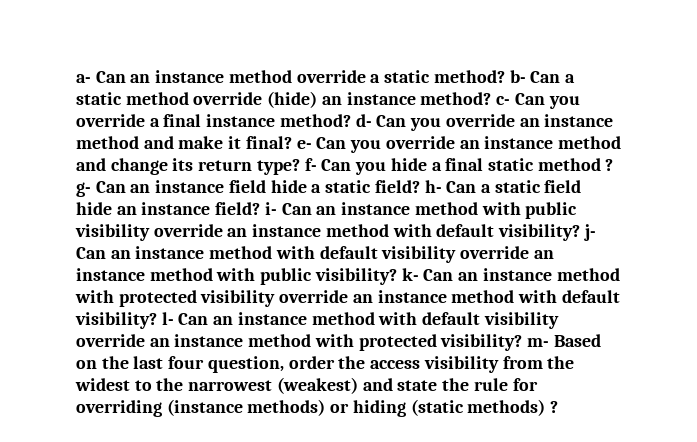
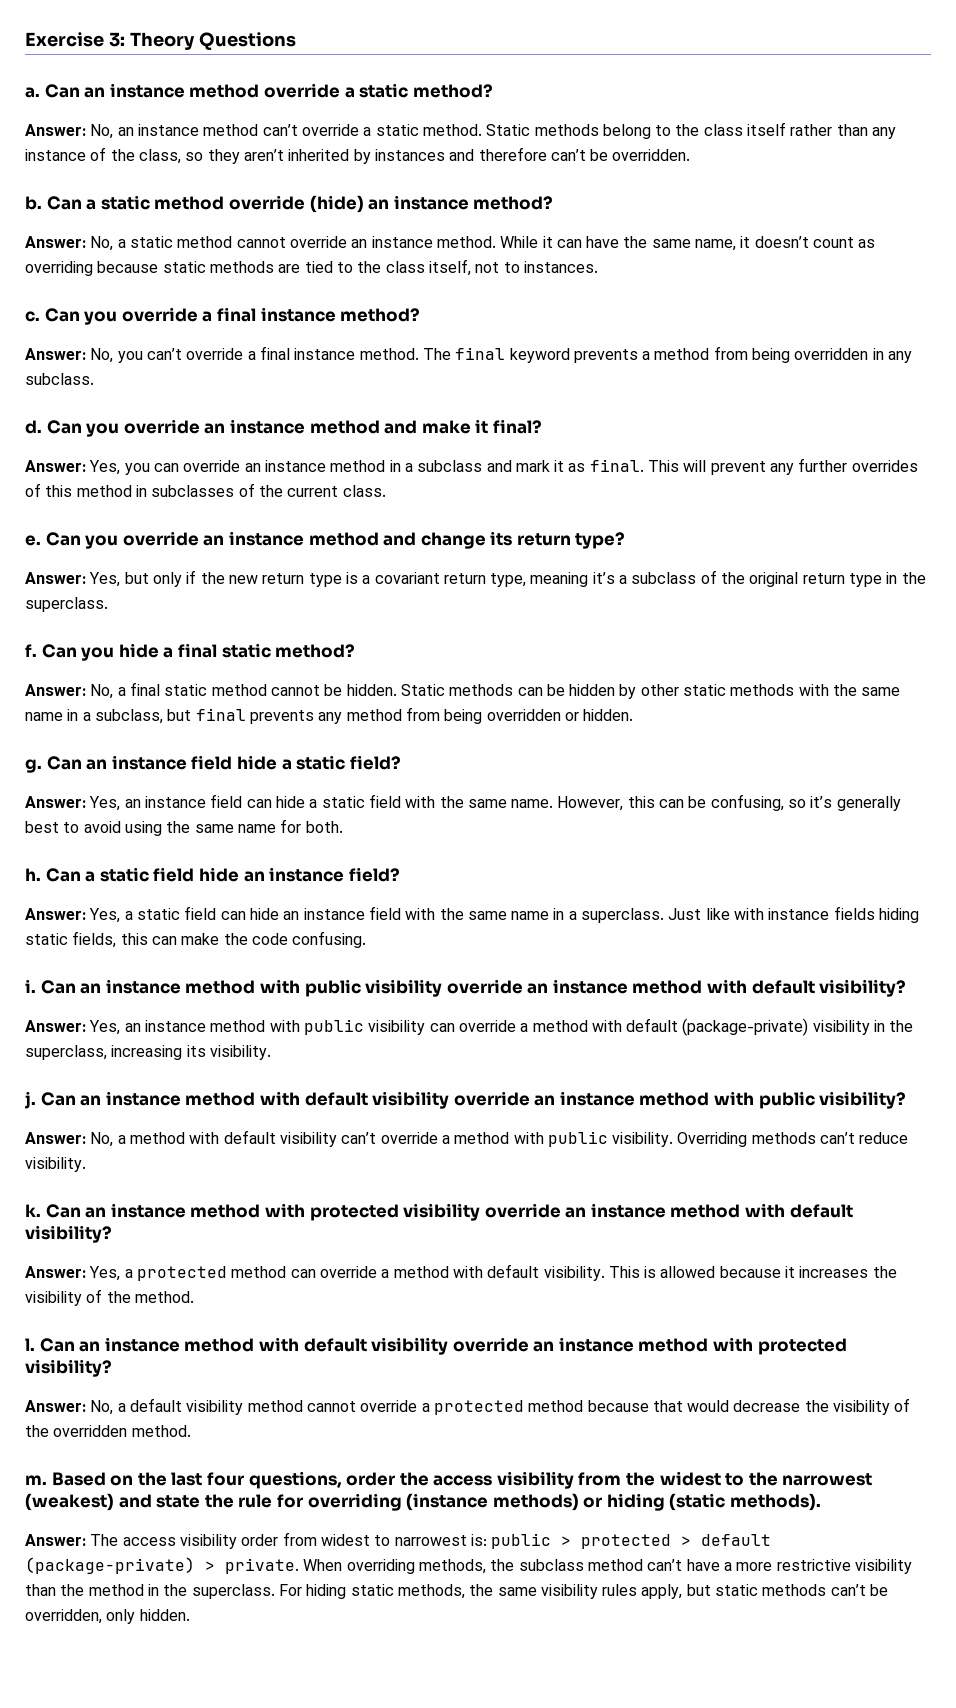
[76,74,91,83] a- -> [25,32,296,50] [25,87,40,98] Exercise 3: Theory Questions // a.
[509,70,526,83] b- -> [25,122,897,139] [25,147,691,164] [25,196,42,210] // Answer: No, an instance method can’t override a static method. Static methods belong to the class itself rather than any instance of the class, so they aren’t inherited by instances and therefore can’t be overridden. // b.
[496,96,511,105] c- -> [25,236,876,251] [25,259,598,276] [25,311,40,322] // Answer: No, a static method cannot override an instance method. While it can have the same name, it doesn’t count as overriding because static methods are tied to the class itself, not to instances. // c.
[355,114,372,127] d- -> [25,346,913,363] [25,373,94,385] [25,420,42,434] // Answer: No, you can’t override a final instance method. The final keyword prevents a method from being overridden in any subclass. // d.
[296,140,312,149] e- -> [25,458,918,475] [25,483,386,497] [25,535,41,546] // Answer: Yes, you can override an instance method in a subclass and mark it as final. This will prevent any further overrides of this method in subclasses of the current class. // e.
[304,158,317,171] f- -> [25,570,926,587] [25,597,108,612] [25,644,37,657] // Answer: Yes, but only if the new return type is a covariant return type, meaning it’s a subclass of the original return type in the superclass. // f.
[537,158,614,171] [76,182,91,197] method ? g- -> [275,644,356,658] [25,682,901,699] [25,707,634,724] [25,759,42,773] method? // Answer: No, a final static method cannot be hidden. Static methods can be hidden by other static methods with the same name in a subclass, but final prevents any method from being overridden or hidden. // g.
[424,180,442,193] h- -> [25,794,901,811] [25,819,343,836] [25,868,41,881] // Answer: Yes, an instance field can hide a static field with the same name. However, this can be confusing, so it’s generally best to avoid using the same name for both. // h.
[264,202,277,215] i- -> [25,906,920,923] [25,931,367,948] [25,979,36,993] // Answer: Yes, a static field can hide an instance field with the same name in a superclass. Just like with instance fields hiding static fields, this can make the code confusing. // i.
[583,224,596,241] j- -> [25,1018,914,1036] [25,1045,271,1060] [25,1091,36,1109] // Answer: Yes, an instance method with public visibility can override a method with default (package-private) visibility in the superclass, increasing its visibility. // j.
[401,268,419,281] k- -> [25,1130,909,1147] [25,1157,86,1172] [25,1204,41,1217] // Answer: No, a method with default visibility can’t override a method with public visibility. Overriding methods can’t reduce visibility. // k.
[161,312,174,325] l- -> [25,1264,897,1281] [25,1289,194,1306] [25,1338,35,1351] // Answer: Yes, a protected method can override a method with default visibility. This is allowed because it increases the visibility of the method. // l.
[527,338,550,347] m- -> [25,1398,911,1415] [25,1425,191,1437] [25,1475,47,1485] // Answer: No, a default visibility method cannot override a protected method because that would decrease the visibility of the overridden method. // m.
[207,356,284,373] question, -> [248,1471,342,1489] questions,
[467,399,559,416] methods) ? -> [730,1493,822,1511] [25,1532,772,1549] [25,1557,912,1574] [25,1584,889,1599] [25,1609,190,1624] methods). // Answer: The access visibility order from widest to narrowest is: public > protected > default (package-private) > private. When overriding methods, the subclass method can’t have a more restrictive visibility than the method in the superclass. For hiding static methods, the same visibility rules apply, but static methods can’t be overridden, only hidden.

